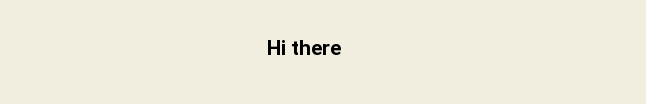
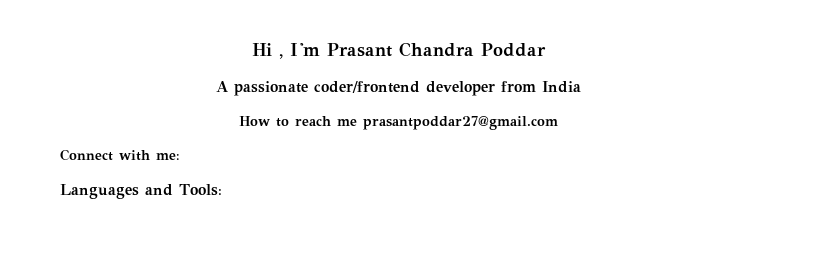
[291,40,342,55] there -> [279,42,546,59] [216,81,581,96] [239,116,558,130] [60,149,180,161] [60,184,222,199] , I'm Prasant Chandra Poddar // A passionate coder/frontend developer from India // How to reach me prasantpoddar27@gmail.com // Connect with me: // Languages and Tools:

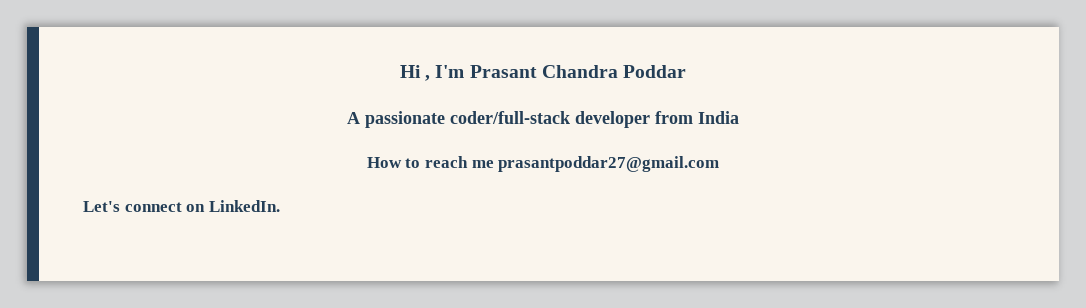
[314,81,420,93] coder/frontend -> [450,111,570,124] coder/full-stack
[60,149,180,161] [60,184,222,199] Connect with me: // Languages and Tools: -> [83,200,280,212] Let's connect on LinkedIn.

